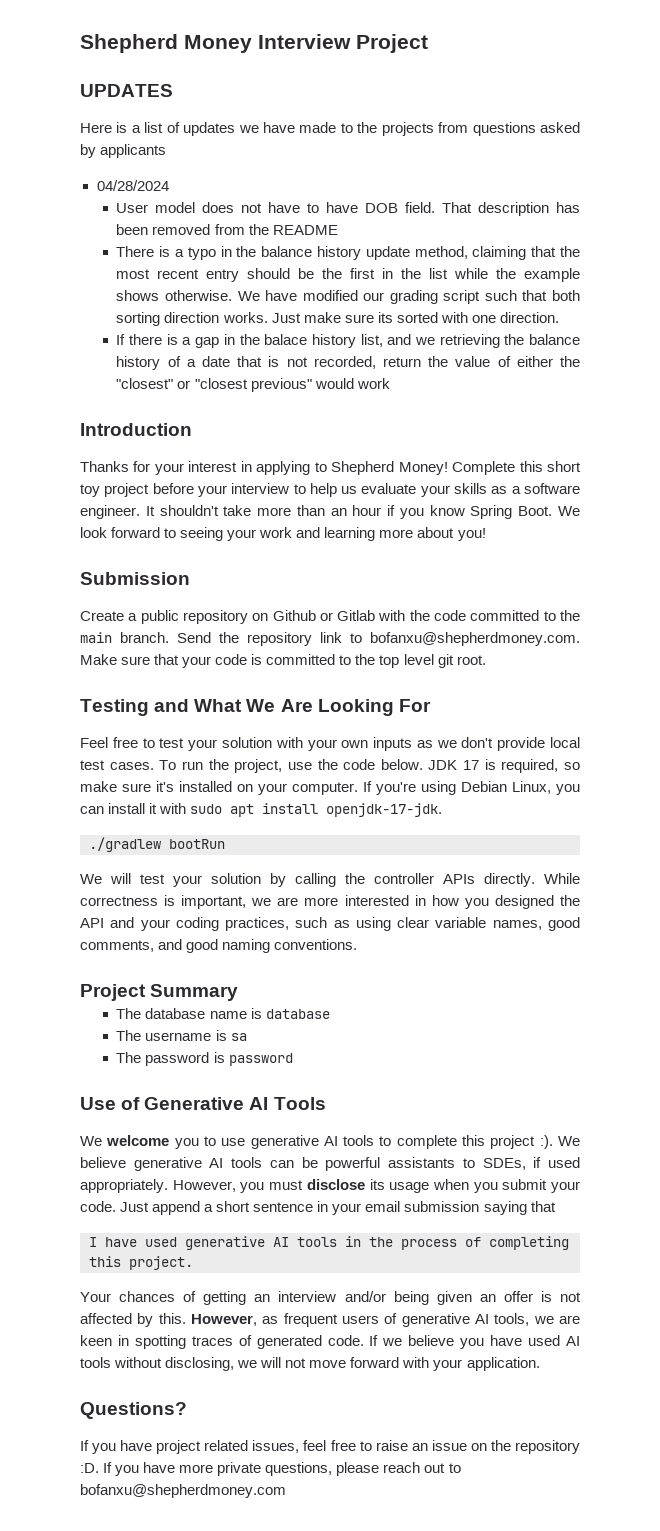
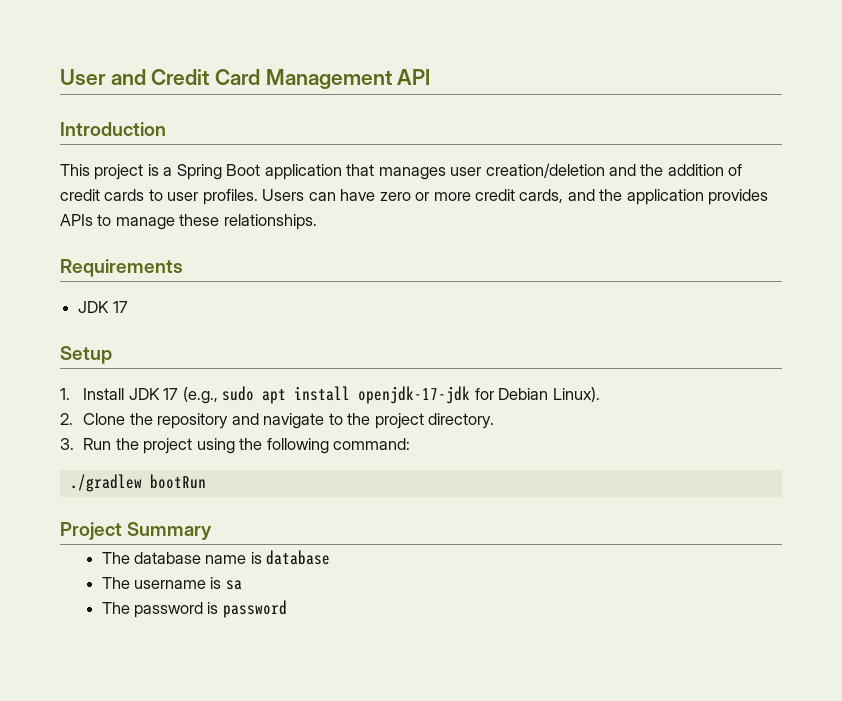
[80,34,428,53] [80,84,173,97] [80,122,581,136] [80,144,167,158] [96,180,169,191] [116,202,580,216] [116,224,338,235] [116,246,581,260] [116,268,580,282] [116,290,580,304] [116,312,559,326] [116,334,580,348] [116,356,580,370] [116,378,390,392] [80,423,192,436] [80,461,581,475] [80,483,581,497] [80,505,580,519] [80,527,486,541] [80,572,190,585] [80,610,581,624] [80,632,580,646] [80,654,486,668] [80,699,431,716] [80,737,580,751] [80,759,581,773] [80,781,580,795] [80,803,443,817] [89,837,225,852] [80,873,580,887] [80,895,580,909] [80,917,580,931] [80,939,358,953] Shepherd Money Interview Project // UPDATES // Here is a list of updates we have made to the projects from questions asked by applicants // 04/28/2024 // User model does not have to have DOB field. That description has been removed from the README // There is a typo in the balance history update method, claiming that the most recent entry should be the first in the list while the example shows otherwise. We have modified our grading script such that both sorting direction works. Just make sure its sorted with one direction. // If there is a gap in the balace history list, and we retrieving the balance history of a date that is not recorded, return the value of either the "closest" or "closest previous" would work // Introduction // Thanks for your interest in applying to Shepherd Money! Complete this short toy project before your interview to help us evaluate your skills as a software engineer. It shouldn't take more than an hour if you know Spring Boot. We look forward to seeing your work and learning more about you! // Submission // Create a public repository on Github or Gitlab with the code committed to the main branch. Send the repository link to bofanxu@shepherdmoney.com. Make sure that your code is committed to the top level git root. // Testing and What We Are Looking For // Feel free to test your solution with your own inputs as we don't provide local test cases. To run the project, use the code below. JDK 17 is required, so make sure it's installed on your computer. If you're using Debian Linux, you can install it with sudo apt install openjdk-17-jdk. // ./gradlew bootRun // We will test your solution by calling the controller APIs directly. While correctness is important, we are more interested in how you designed the API and your coding practices, such as using clear variable names, good comments, and good naming conventions. -> [60,69,431,89] [60,122,166,136] [60,163,743,180] [60,189,769,205] [60,214,317,230] [60,259,183,277] [78,301,128,313] [60,346,112,364] [60,386,600,404] [60,413,495,429] [60,438,411,454] [69,474,206,492] User and Credit Card Management API // Introduction // This project is a Spring Boot application that manages user creation/deletion and the addition of credit cards to user profiles. Users can have zero or more credit cards, and the application provides APIs to manage these relationships. // Requirements // JDK 17 // Setup // 1. Install JDK 17 (e.g., sudo apt install openjdk-17-jdk for Debian Linux). // 2. Clone the repository and navigate to the project directory. // 3. Run the project using the following command: // ./gradlew bootRun
[80,1097,326,1110] [80,1135,581,1149] [80,1157,580,1171] [80,1179,580,1193] [80,1201,556,1215] [89,1236,569,1250] [89,1256,193,1270] [80,1291,581,1305] [80,1313,580,1327] [80,1335,580,1349] [80,1357,540,1371] [80,1402,187,1419] [80,1440,580,1454] [80,1462,461,1476] [80,1484,286,1498] // Use of Generative AI Tools // We welcome you to use generative AI tools to complete this project :). We believe generative AI tools can be powerful assistants to SDEs, if used appropriately. However, you must disclose its usage when you submit your code. Just append a short sentence in your email submission saying that // I have used generative AI tools in the process of completing this project. // Your chances of getting an interview and/or being given an offer is not affected by this. However, as frequent users of generative AI tools, we are keen in spotting traces of generated code. If we believe you have used AI tools without disclosing, we will not move forward with your application. // Questions? // If you have project related issues, feel free to raise an issue on the repository :D. If you have more private questions, please reach out to bofanxu@shepherdmoney.com -> (287, 609) none

